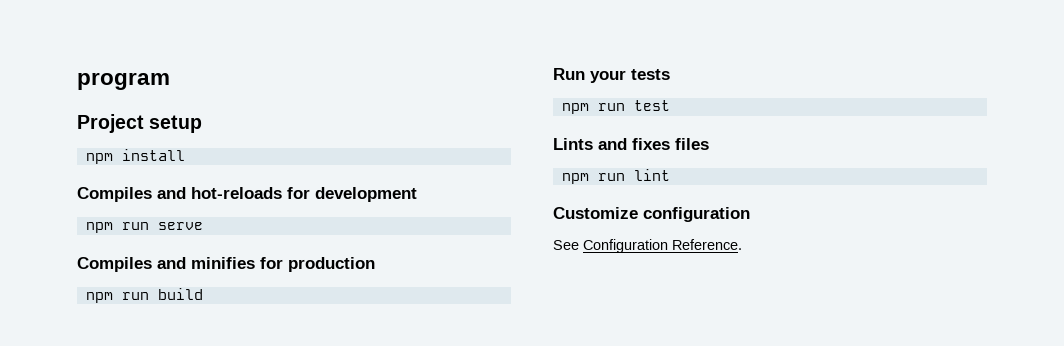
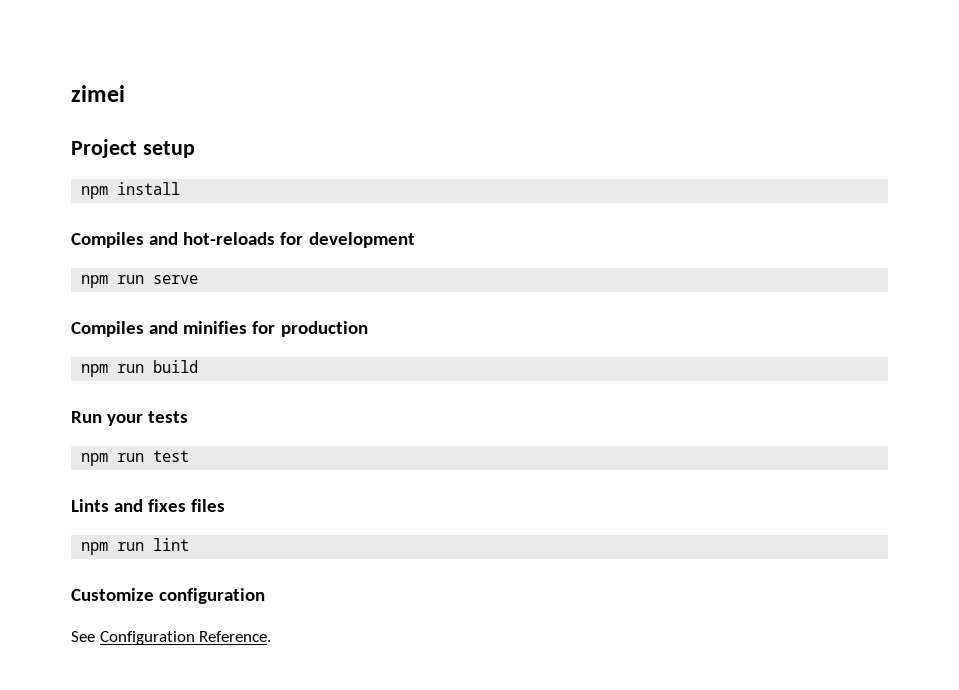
[77,73,170,90] program -> [71,85,125,102] zimei

